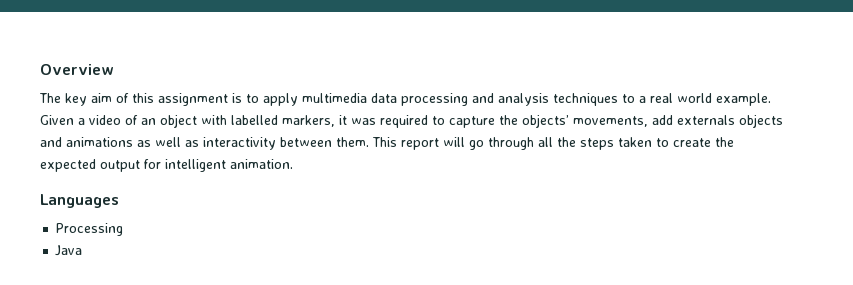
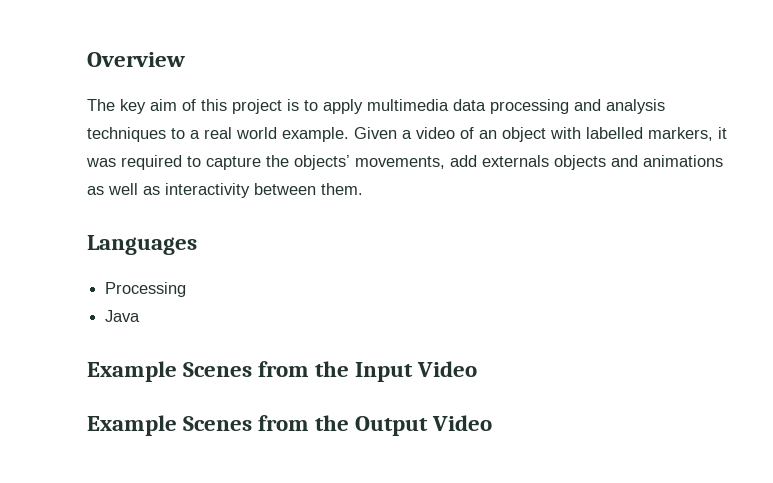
[158,93,228,106] assignment -> [232,99,282,114] project
[372,137,734,150] [40,159,293,172] [40,194,119,208] [55,223,124,236] [55,245,83,256] This report will go through all the steps taken to create the expected output for intelligent animation. // Languages // Processing // Java -> [87,235,197,255] [105,282,187,297] [105,310,141,322] [87,361,478,382] [87,415,493,436] // Languages // Processing // Java // Example Scenes from the Input Video // Example Scenes from the Output Video

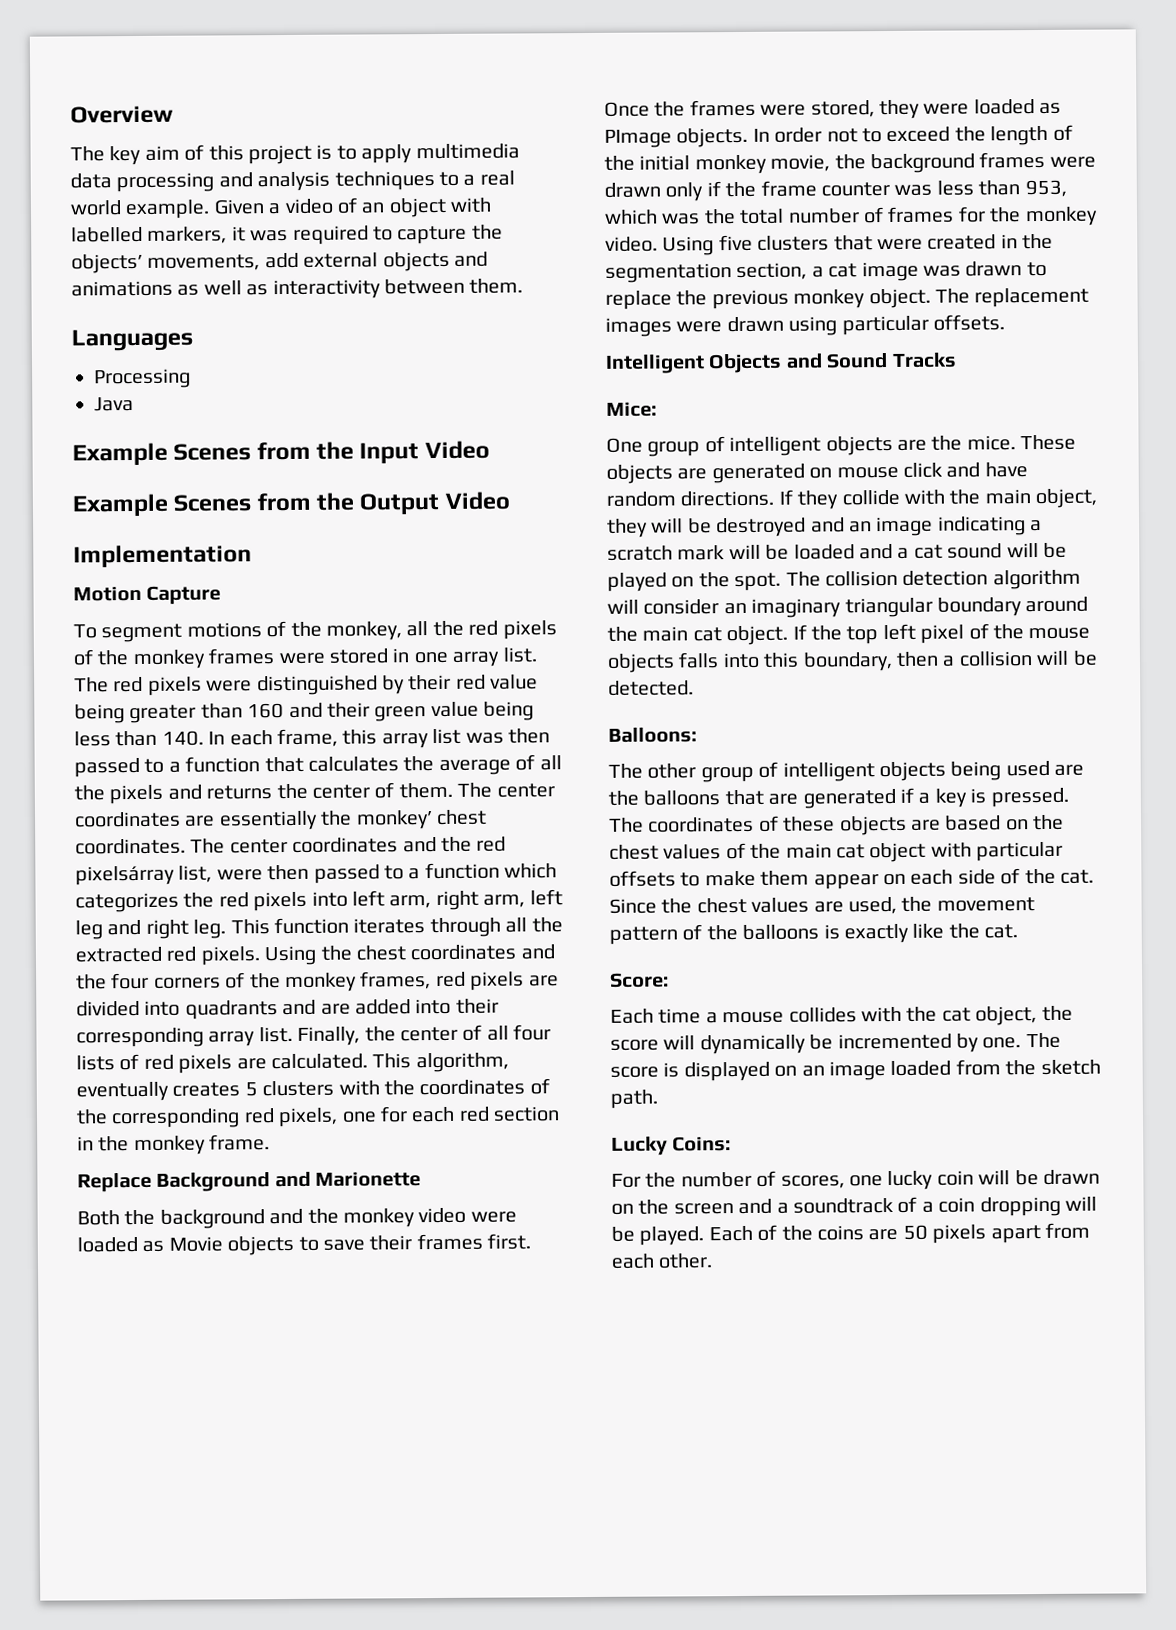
[482,155,549,167] externals -> [303,252,379,268] external
(493, 423) none -> [73,544,252,568] [73,585,222,605] [73,620,557,643] [73,647,537,670] [74,674,539,696] [74,701,535,724] [74,728,550,749] [74,754,562,778] [74,782,555,805] [74,809,487,831] [75,836,507,855] [75,862,558,886] [75,889,563,913] [75,917,563,940] [75,944,555,966] [76,971,559,993] [76,998,499,1020] [76,1024,552,1048] [76,1052,509,1074] [76,1078,550,1102] [76,1106,561,1129] [77,1134,271,1156] [77,1171,422,1193] [77,1207,517,1229] [77,1233,532,1256] [604,99,1062,120] [604,124,1073,148] [604,151,1096,175] [604,179,1067,202] [604,206,1098,227] [605,233,1054,256] [605,261,1047,283] [605,287,1090,310] [605,314,1005,337] [605,352,957,374] [606,401,657,417] [606,434,1077,457] [606,462,1028,484] [606,488,1098,510] [607,516,1043,538] [607,542,1067,561] [607,569,1081,592] [607,596,1089,618] [607,623,1091,646] [607,650,1098,673] [608,680,694,696] [608,727,697,743] [608,760,1085,783] [608,787,1069,809] [609,814,1065,836] [609,841,1064,863] [609,868,1094,890] [609,896,1035,915] [609,923,1019,945] [610,972,669,988] [610,1005,1073,1026] [610,1032,1061,1055] [610,1059,1101,1082] [610,1089,658,1109] [611,1136,732,1156] [611,1169,1100,1191] [611,1196,1097,1217] [611,1222,1090,1246] [611,1253,714,1269] // Implementation // Motion Capture // To segment motions of the monkey, all the red pixels of the monkey frames were stored in one array list. The red pixels were distinguished by their red value being greater than 160 and their green value being less than 140. In each frame, this array list was then passed to a function that calculates the average of all the pixels and returns the center of them. The center coordinates are essentially the monkey’ chest coordinates. The center coordinates and the red pixelsárray list, were then passed to a function which categorizes the red pixels into left arm, right arm, left leg and right leg. This function iterates through all the extracted red pixels. Using the chest coordinates and the four corners of the monkey frames, red pixels are divided into quadrants and are added into their corresponding array list. Finally, the center of all four lists of red pixels are calculated. This algorithm, eventually creates 5 clusters with the coordinates of the corresponding red pixels, one for each red section in the monkey frame. // Replace Background and Marionette // Both the background and the monkey video were loaded as Movie objects to save their frames first. Once the frames were stored, they were loaded as PImage objects. In order not to exceed the length of the initial monkey movie, the background frames were drawn only if the frame counter was less than 953, which was the total number of frames for the monkey video. Using five clusters that were created in the segmentation section, a cat image was drawn to replace the previous monkey object. The replacement images were drawn using particular offsets. // Intelligent Objects and Sound Tracks // Mice: // One group of intelligent objects are the mice. These objects are generated on mouse click and have random directions. If they collide with the main object, they will be destroyed and an image indicating a scratch mark will be loaded and a cat sound will be played on the spot. The collision detection algorithm will consider an imaginary triangular boundary around the main cat object. If the top left pixel of the mouse objects falls into this boundary, then a collision will be detected. // Balloons: // The other group of intelligent objects being used are the balloons that are generated if a key is pressed. The coordinates of these objects are based on the chest values of the main cat object with particular offsets to make them appear on each side of the cat. Since the chest values are used, the movement pattern of the balloons is exactly like the cat. // Score: // Each time a mouse collides with the cat object, the score will dynamically be incremented by one. The score is displayed on an image loaded from the sketch path. // Lucky Coins: // For the number of scores, one lucky coin will be drawn on the screen and a soundtrack of a coin dropping will be played. Each of the coins are 50 pixels apart from each other.

